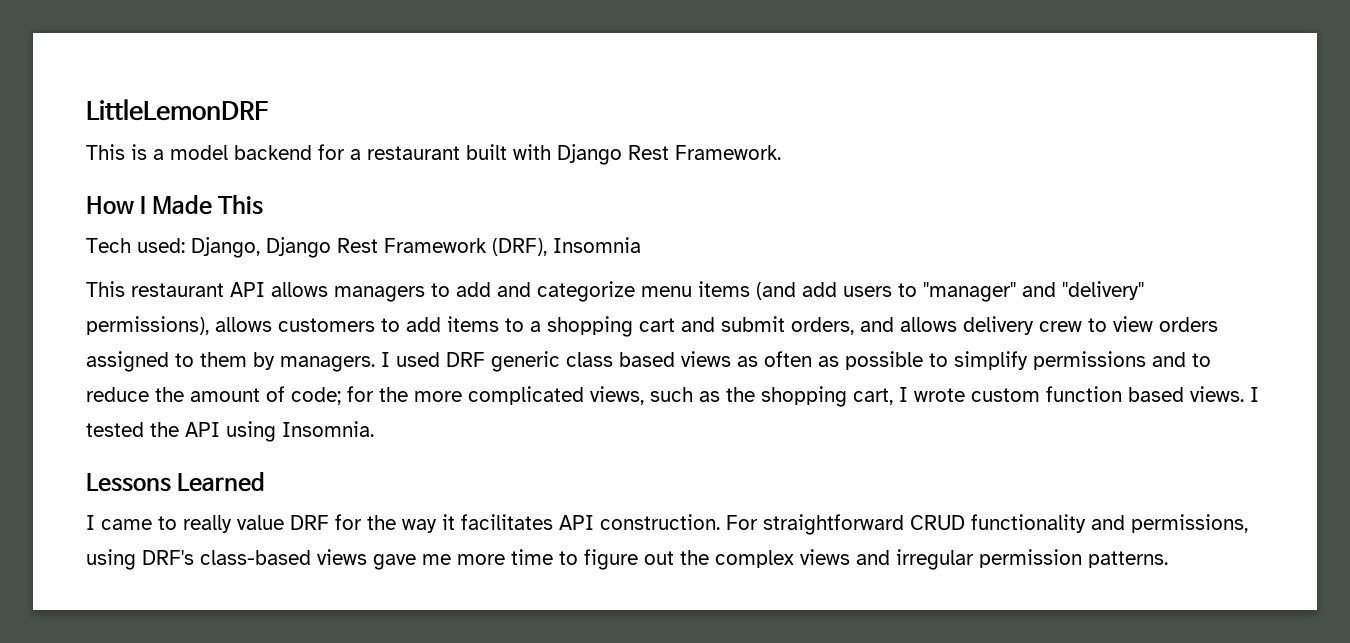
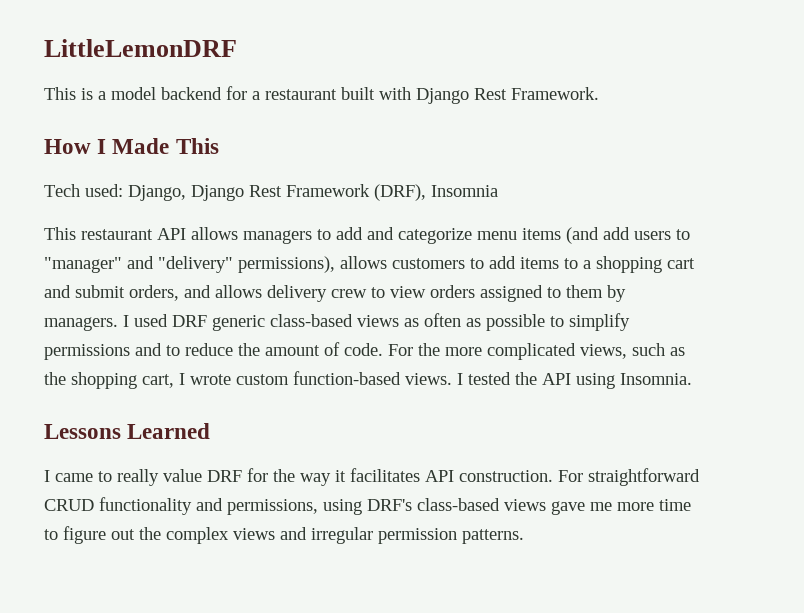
[566,352,675,367] class based -> [270,314,353,327] class-based
[291,386,374,405] code; for -> [344,343,413,356] code. For
[1046,386,1184,402] function based -> [293,371,401,385] function-based

